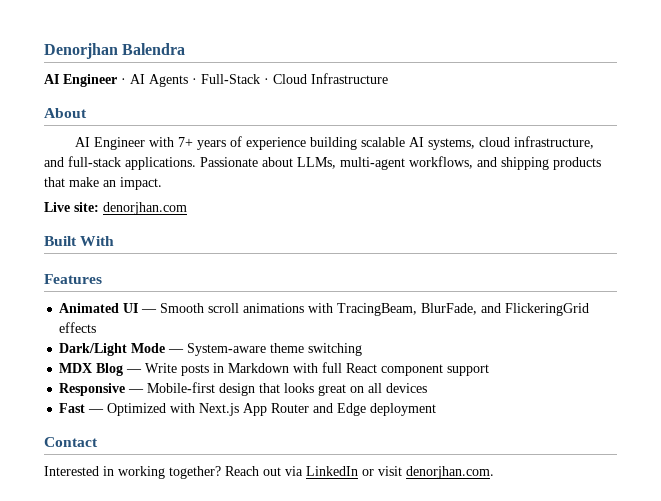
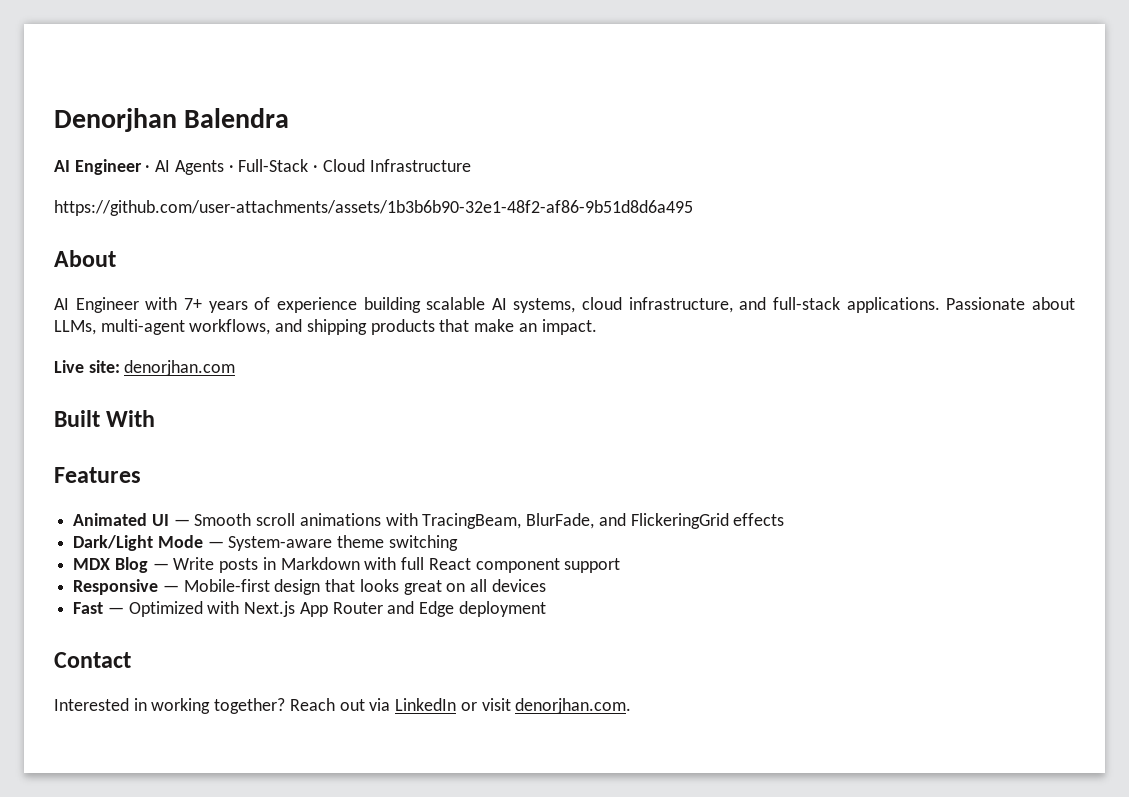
(388, 78) none -> [54,200,693,216] // https://github.com/user-attachments/assets/1b3b6b90-32e1-48f2-af86-9b51d8d6a495

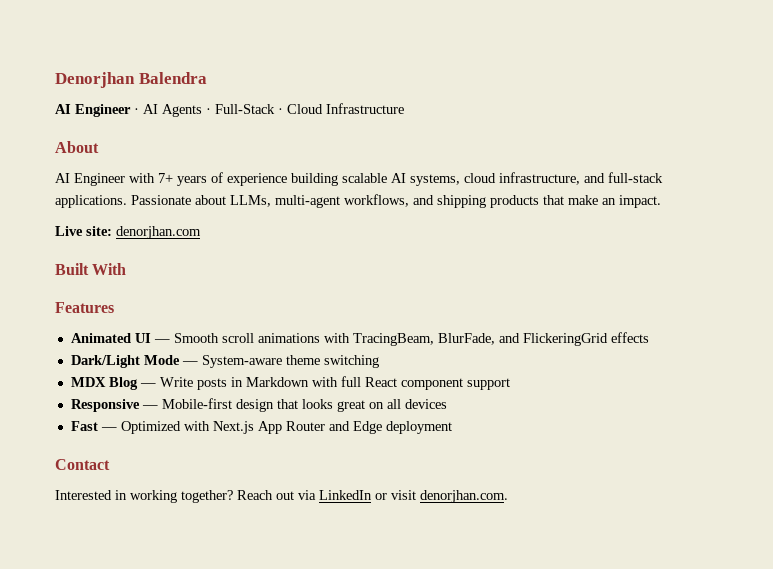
[54,200,693,216] // https://github.com/user-attachments/assets/1b3b6b90-32e1-48f2-af86-9b51d8d6a495 -> (404, 108) none

